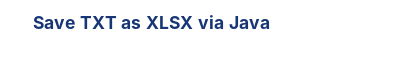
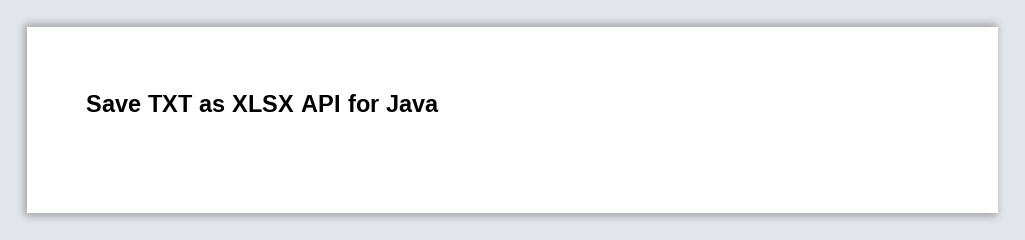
[197,15,224,29] via -> [301,94,379,112] API for

